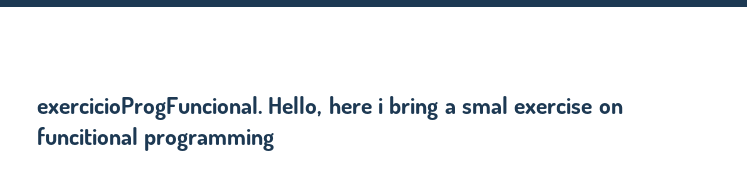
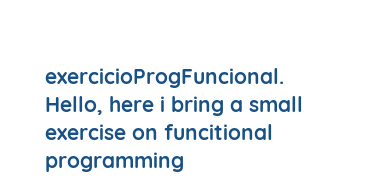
[462,96,509,114] smal -> [249,96,303,112] small

